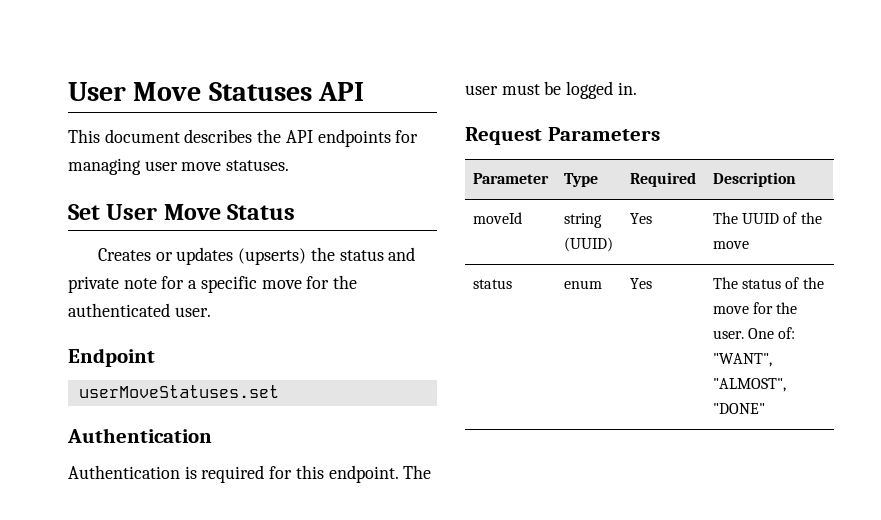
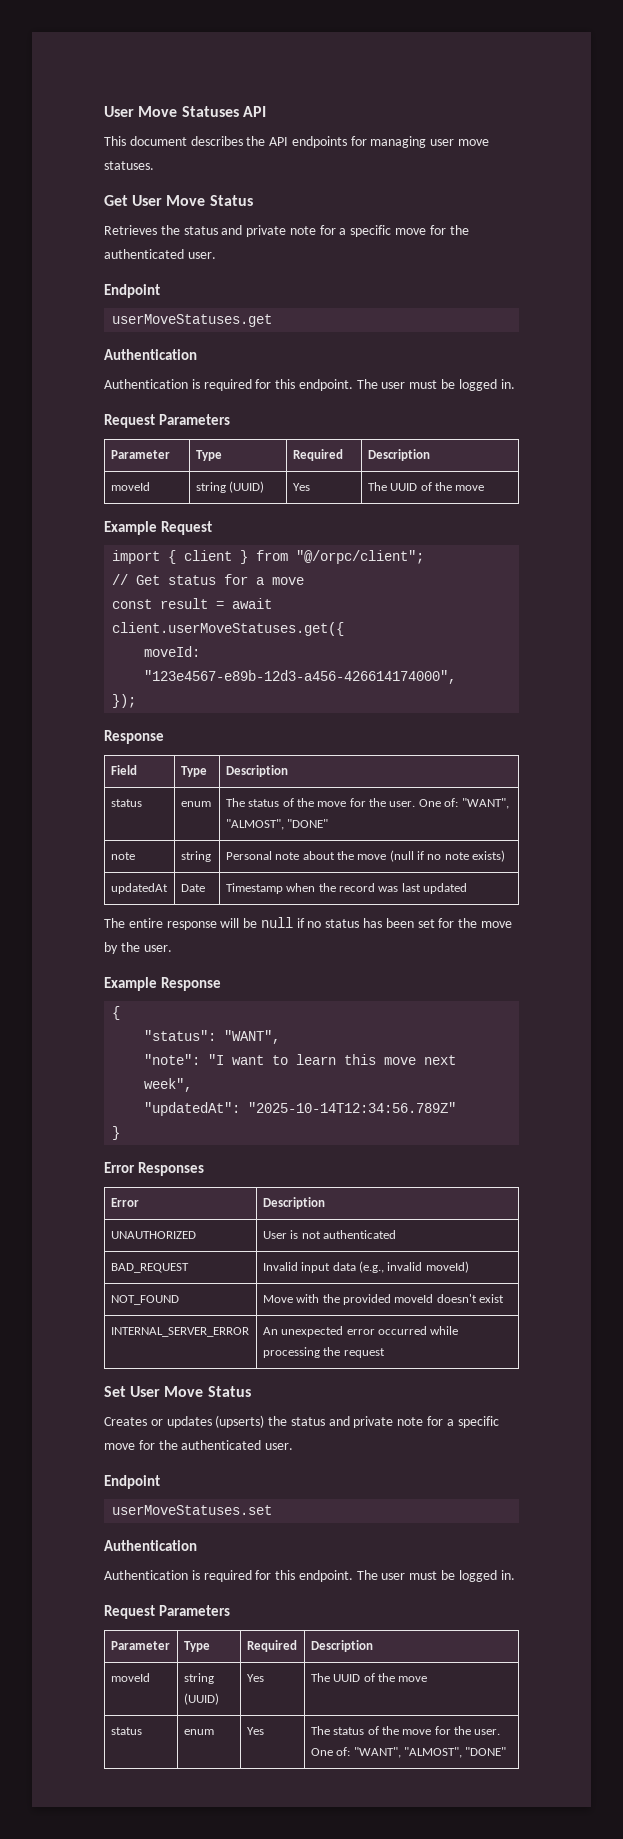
(290, 165) none -> [104,195,253,206] [104,225,469,237] [104,249,216,259] [104,284,160,298] [112,314,273,327] [104,349,197,360] [104,379,515,391] [104,414,230,428] [110,450,170,459] [195,450,222,461] [292,449,343,461] [367,449,430,461] [110,482,150,491] [195,481,265,493] [292,483,310,491] [367,482,485,491] [104,521,212,535] [112,550,425,564] [112,574,305,585] [112,598,273,609] [112,622,345,636] [144,646,201,657] [144,670,457,684] [112,694,137,708] [104,730,164,744] [110,765,137,775] [180,766,207,777] [225,765,288,777] [110,799,142,807] [180,801,211,807] [225,798,509,809] [225,819,329,830] [110,852,135,860] [180,851,211,862] [225,850,506,862] [110,883,168,894] [180,884,205,892] [225,883,468,894] [104,917,512,930] [104,942,172,954] [104,977,221,991] [112,1006,121,1020] [144,1030,281,1044] [144,1054,457,1065] [144,1078,193,1092] [144,1102,457,1116] [112,1126,121,1140] [104,1162,204,1176] [110,1198,139,1207] [262,1197,325,1209] [110,1231,196,1239] [262,1230,396,1239] [110,1263,189,1273] [262,1261,469,1273] [110,1295,179,1305] [262,1294,505,1305] [110,1327,249,1337] [262,1326,459,1337] [262,1347,385,1358] // Get User Move Status // Retrieves the status and private note for a specific move for the authenticated user. // Endpoint // userMoveStatuses.get // Authentication // Authentication is required for this endpoint. The user must be logged in. // Request Parameters // Parameter | Type | Required | Description // moveId | string (UUID) | Yes | The UUID of the move // Example Request // import { client } from "@/orpc/client"; // // Get status for a move // const result = await client.userMoveStatuses.get({ // moveId: "123e4567-e89b-12d3-a456-426614174000", // }); // Response // Field | Type | Description // status | enum | The status of the move for the user. One of: "WANT", "ALMOST", "DONE" // note | string | Personal note about the move (null if no note exists) // updatedAt | Date | Timestamp when the record was last updated // The entire response will be null if no status has been set for the move by the user. // Example Response // { // "status": "WANT", // "note": "I want to learn this move next week", // "updatedAt": "2025-10-14T12:34:56.789Z" // } // Error Responses // Error | Description // UNAUTHORIZED | User is not authenticated // BAD_REQUEST | Invalid input data (e.g., invalid moveId) // NOT_FOUND | Move with the provided moveId doesn't exist // INTERNAL_SERVER_ERROR | An unexpected error occurred while processing the request

